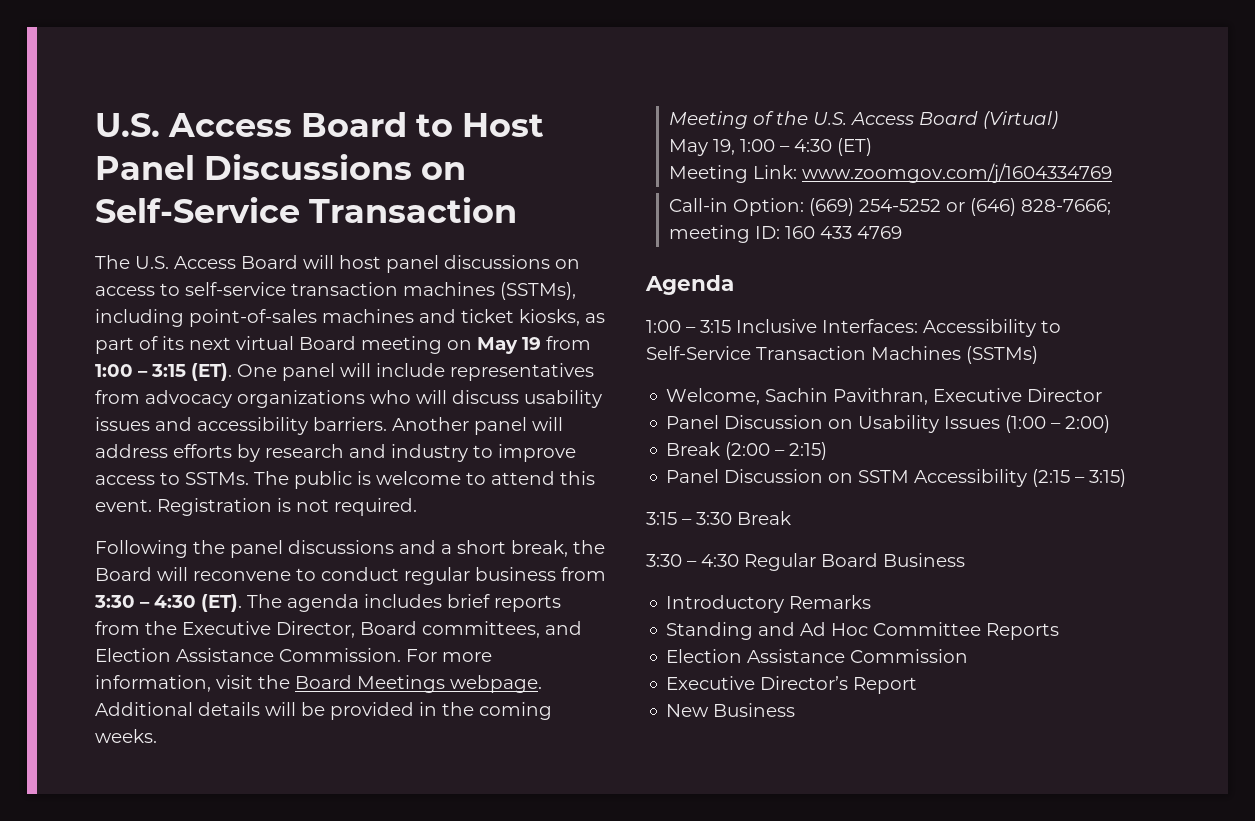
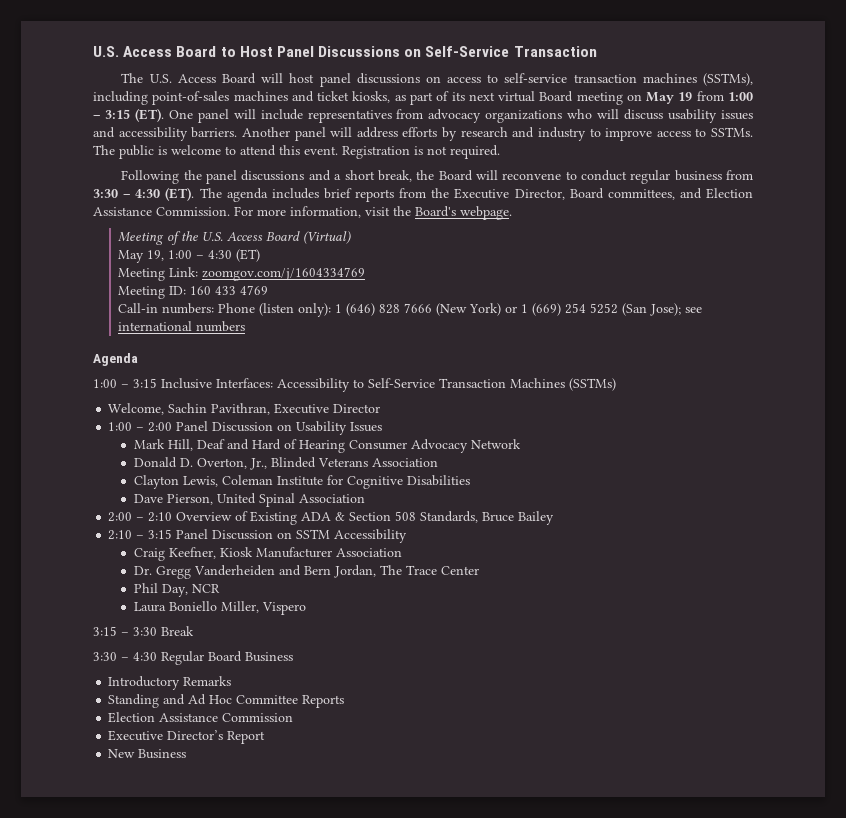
[295,675,445,693] Board Meetings -> [415,206,456,217] Board's
[95,702,552,720] [95,729,157,743] Additional details will be provided in the coming weeks. -> (512, 213) none
[801,163,1112,183] [668,198,1111,216] [668,225,902,243] www.zoomgov.com/j/1604334769 // Call-in Option: (669) 254-5252 or (646) 828-7666; meeting ID: 160 433 4769 -> [202,267,366,281] [118,285,269,299] [118,303,703,317] [118,321,246,332] zoomgov.com/j/1604334769 // Meeting ID: 160 433 4769 // Call-in numbers: Phone (listen only): 1 (646) 828 7666 (New York) or 1 (669) 254 5252 (San Jose); see international numbers
(1103, 395) none -> [108,422,173,432] 1:00 – 2:00
[1005,415,1111,433] [666,442,828,460] (1:00 – 2:00) // Break (2:00 – 2:15) // -> [133,439,521,453] [133,457,438,470] [133,475,470,489] [133,493,365,507] [108,511,555,525] [108,529,173,540] // Mark Hill, Deaf and Hard of Hearing Consumer Advocacy Network // Donald D. Overton, Jr., Blinded Veterans Association // Clayton Lewis, Coleman Institute for Cognitive Disabilities // Dave Pierson, United Spinal Association // 2:00 – 2:10 Overview of Existing ADA & Section 508 Standards, Bruce Bailey // 2:10 – 3:15
[1032,469,1127,487] (2:15 – 3:15) -> [133,547,402,561] [133,565,479,579] [133,583,220,597] [133,601,306,615] // Craig Keefner, Kiosk Manufacturer Association // Dr. Gregg Vanderheiden and Bern Jordan, The Trace Center // Phil Day, NCR // Laura Boniello Miller, Vispero

